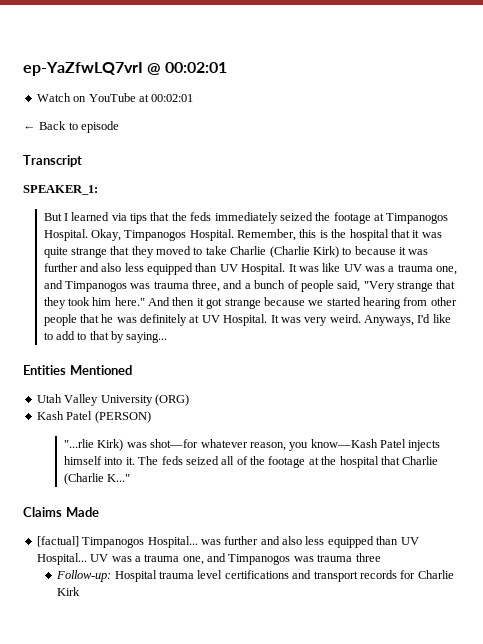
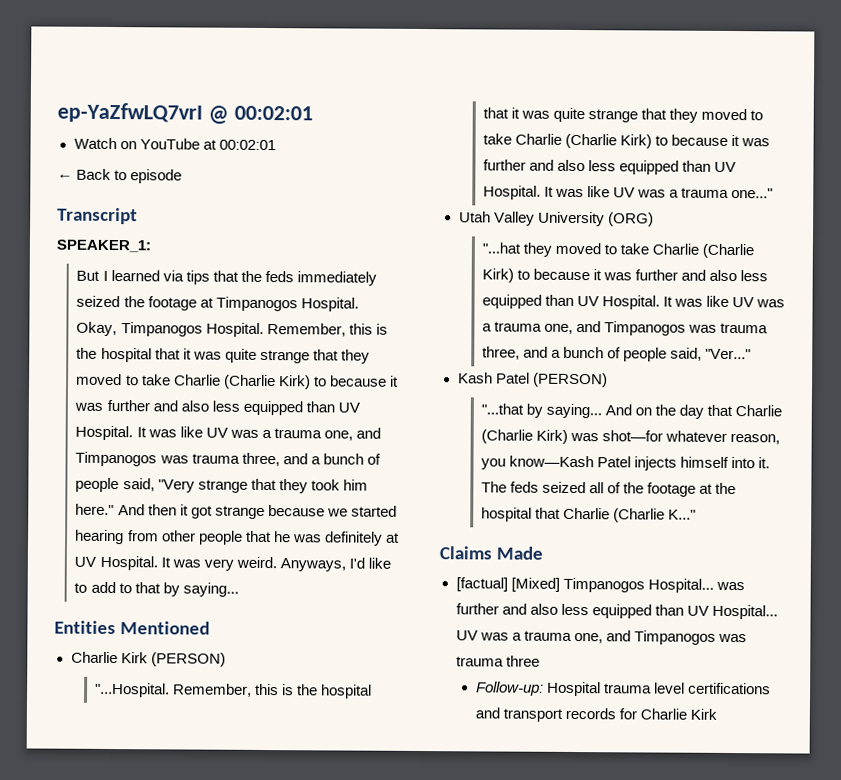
[36,394,189,406] [36,411,151,423] [64,439,95,448] Utah Valley University (ORG) // Kash Patel (PERSON) // "...rlie -> [70,651,226,667] [94,682,373,699] [482,107,764,123] [482,133,771,149] [482,159,737,175] [482,185,774,200] [458,211,654,227] [481,242,755,259] [481,268,769,283] [481,294,786,310] [481,321,769,336] [481,346,752,362] [457,372,608,388] [480,403,783,419] [480,429,533,444] Charlie Kirk (PERSON) // "...Hospital. Remember, this is the hospital that it was quite strange that they moved to take Charlie (Charlie Kirk) to because it was further and also less equipped than UV Hospital. It was like UV was a trauma one..." // Utah Valley University (ORG) // "...hat they moved to take Charlie (Charlie Kirk) to because it was further and also less equipped than UV Hospital. It was like UV was a trauma one, and Timpanogos was trauma three, and a bunch of people said, "Ver..." // Kash Patel (PERSON) // "...that by saying... And on the day that Charlie (Charlie
(79, 541) none -> [510,577,560,592] [Mixed]

